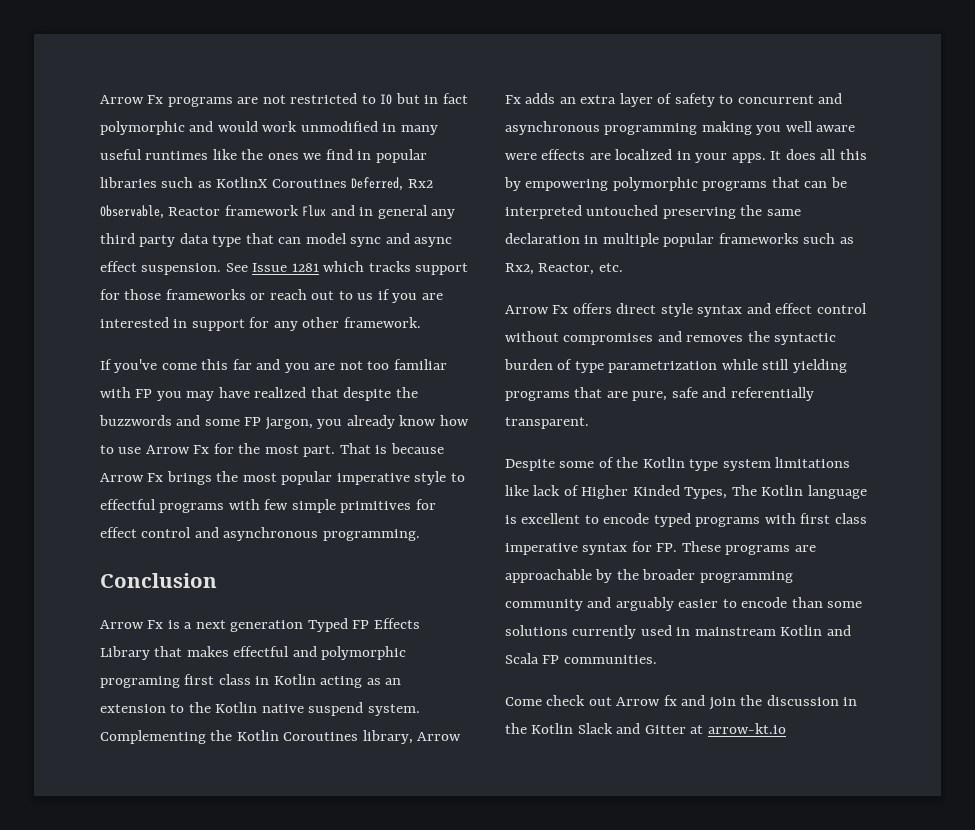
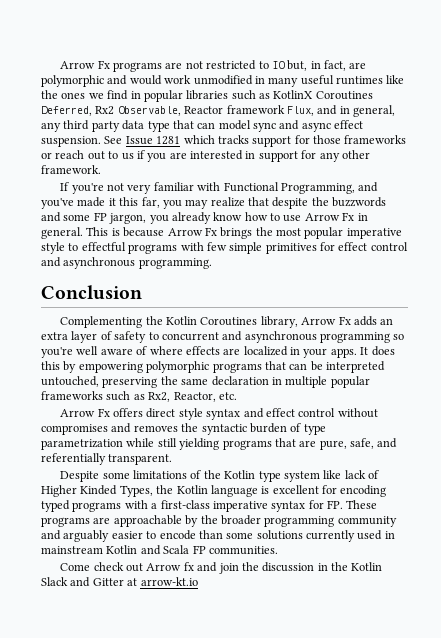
[395,93,468,104] but in fact -> [287,60,367,71] but, in fact, are
[302,205,327,217] Flux -> [286,106,314,116] Flux,
[377,205,428,219] general -> [353,105,395,117] general,
[114,359,447,373] [100,387,307,401] you've come this far and you are not too familiar with FP you may have realized -> [71,182,379,194] [41,197,245,209] you're not very familiar with Functional Programming, and you've made it this far, you may realize
[213,443,371,457] for the most part. That -> [357,213,368,221] [41,227,109,239] in general. This
[100,618,420,632] [100,646,407,660] [100,674,402,688] [100,702,420,716] Arrow Fx is a next generation Typed FP Effects Library that makes effectful and polymorphic programing first class in Kotlin acting as an extension to the Kotlin native suspend system. -> (142, 292) none
[701,121,856,135] [505,153,537,160] making you well aware were -> [393,334,405,340] [41,346,183,358] so you're well aware of where
[820,149,837,160] all -> (395, 351) none
[586,205,659,216] untouched -> [41,376,99,387] untouched,
[671,387,698,398] safe -> [350,438,374,449] safe,
(595, 464) none -> [133,470,188,479] limitations
[775,457,851,468] limitations -> (320, 476) none
[731,485,757,496] The -> [156,485,174,494] the
[584,513,650,524] to encode -> [322,485,387,497] for encoding
[800,513,867,524] first class -> [151,500,210,509] a first-class

